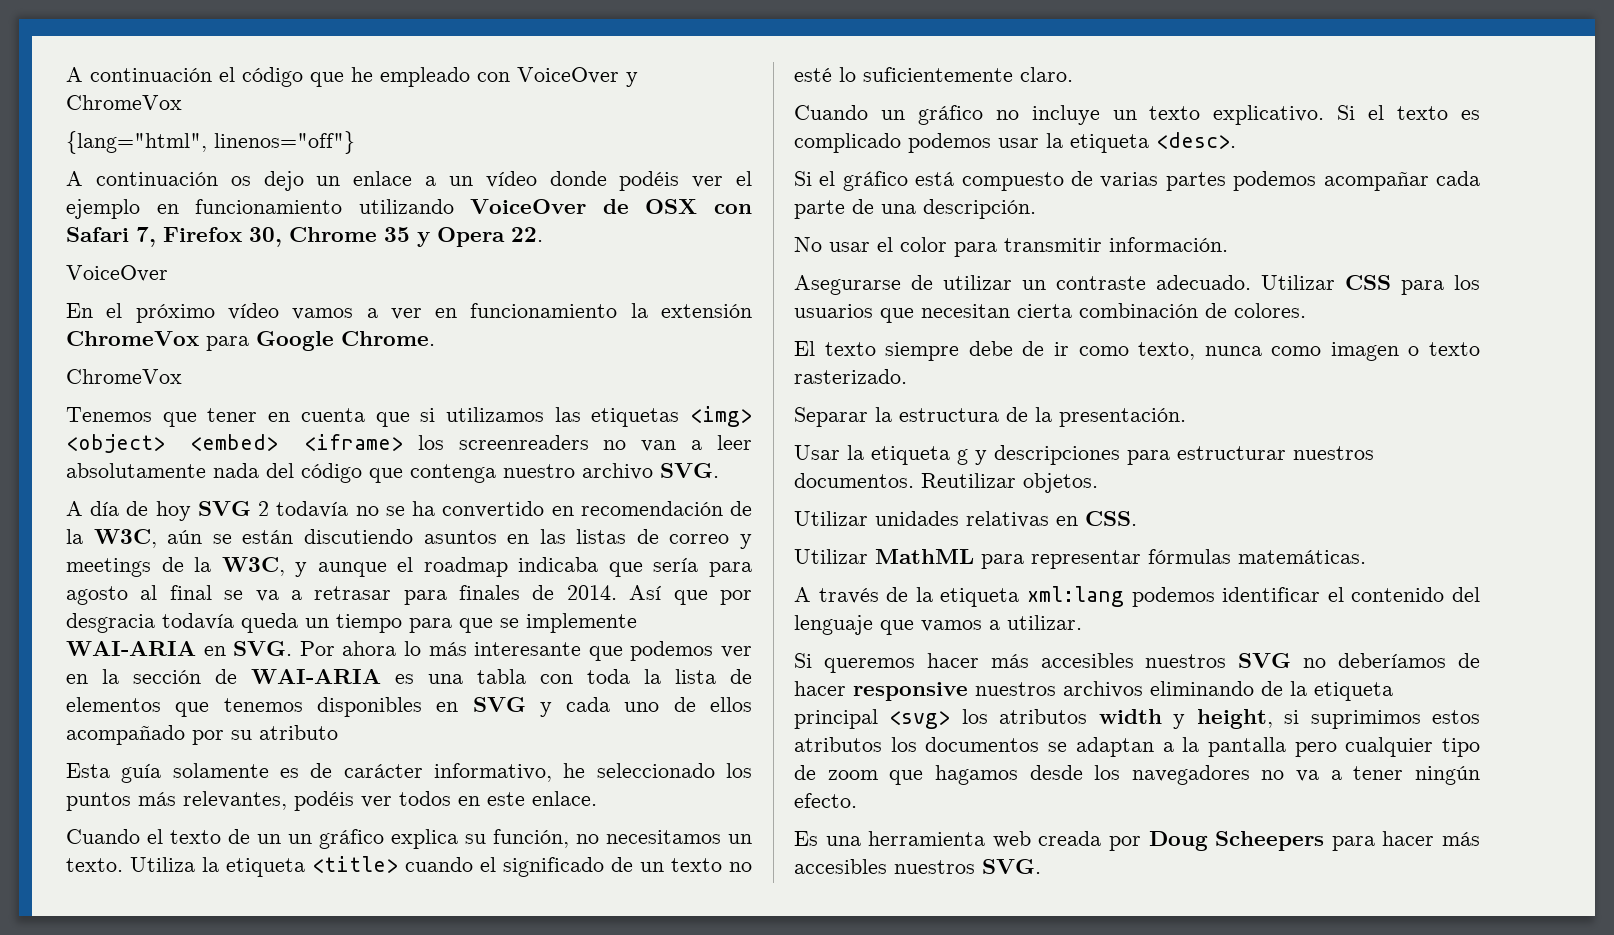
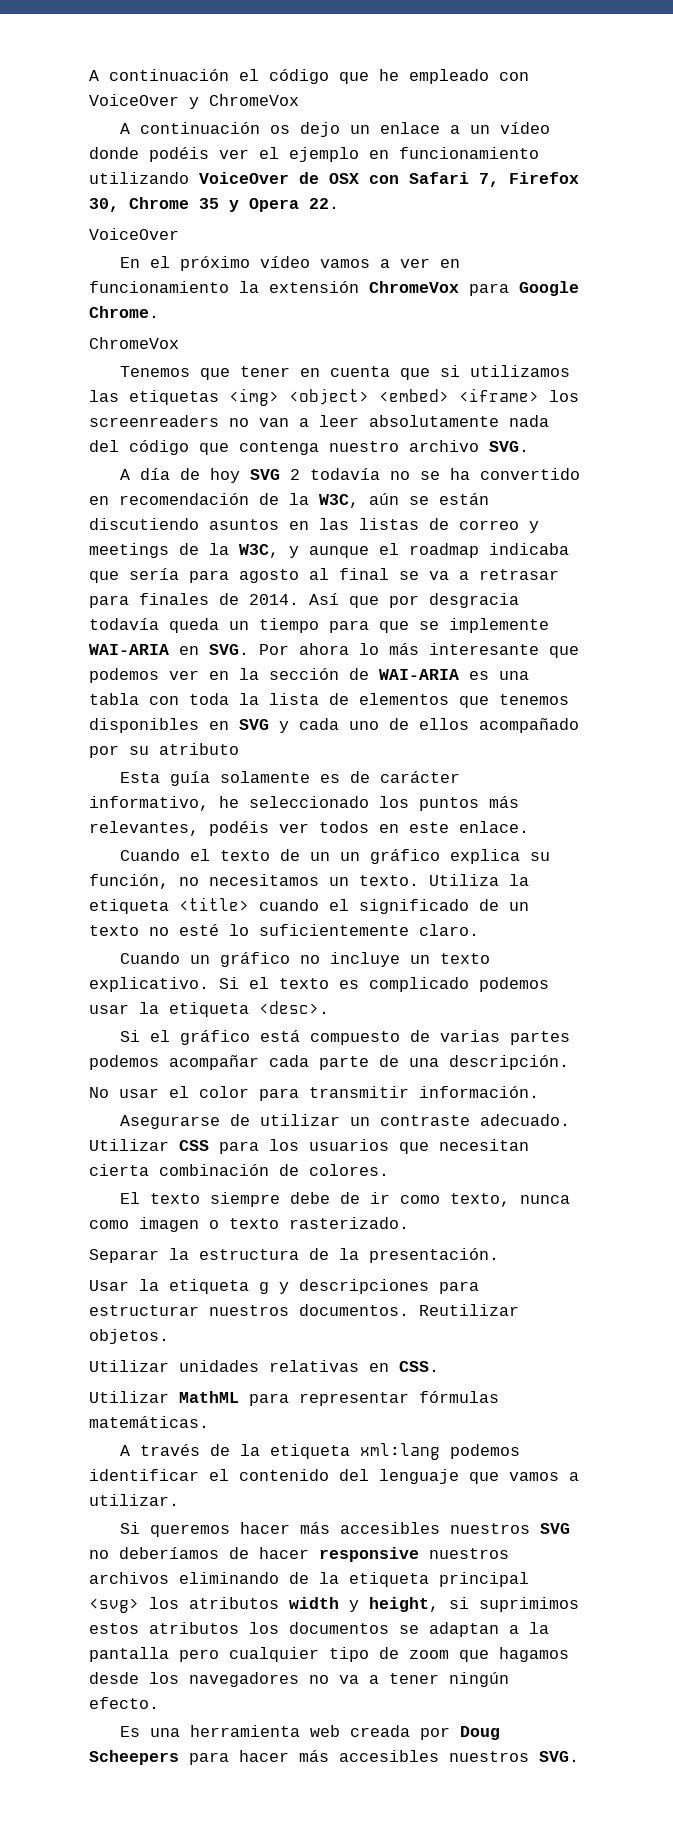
[66,131,355,154] // {lang="html", linenos="off"} -> (299, 100) none

